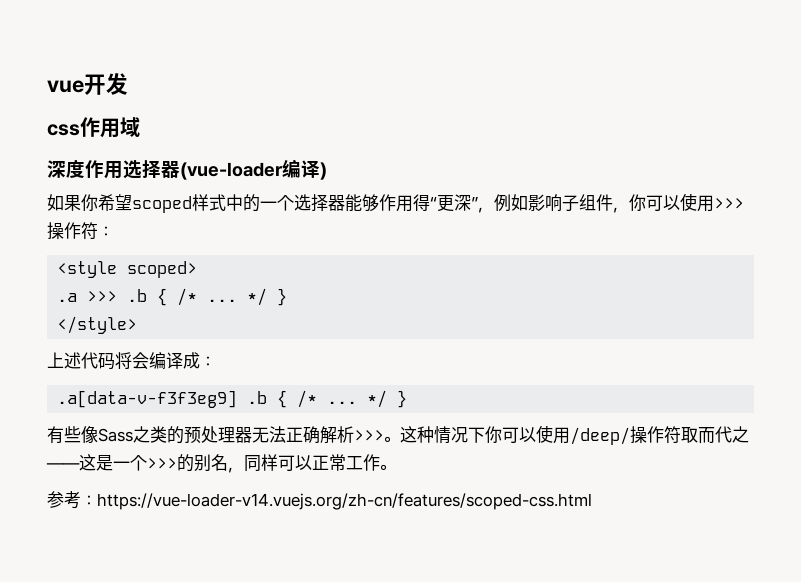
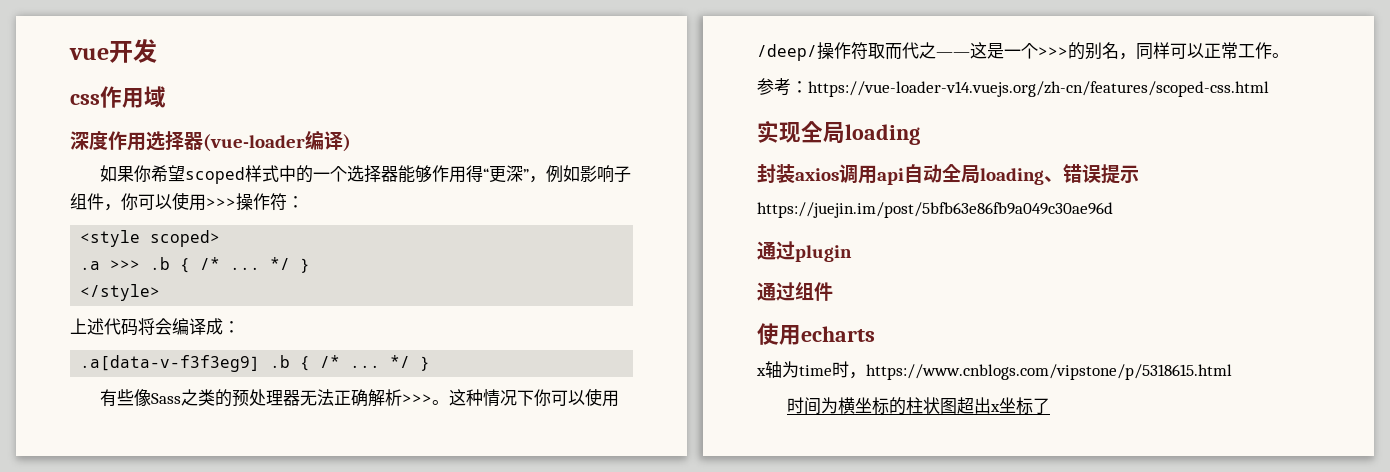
(592, 501) none -> [757,120,920,145] [757,164,1139,185] [757,202,1113,218] [757,241,852,262] [757,282,833,301] [757,323,875,345] [756,361,1232,380] [787,397,1051,415] // 实现全局loading // 封装axios调用api自动全局loading、错误提示 // https://juejin.im/post/5bfb63e86fb9a049c30ae96d // 通过plugin // 通过组件 // 使用echarts // x轴为time时，https://www.cnblogs.com/vipstone/p/5318615.html // 时间为横坐标的柱状图超出x坐标了

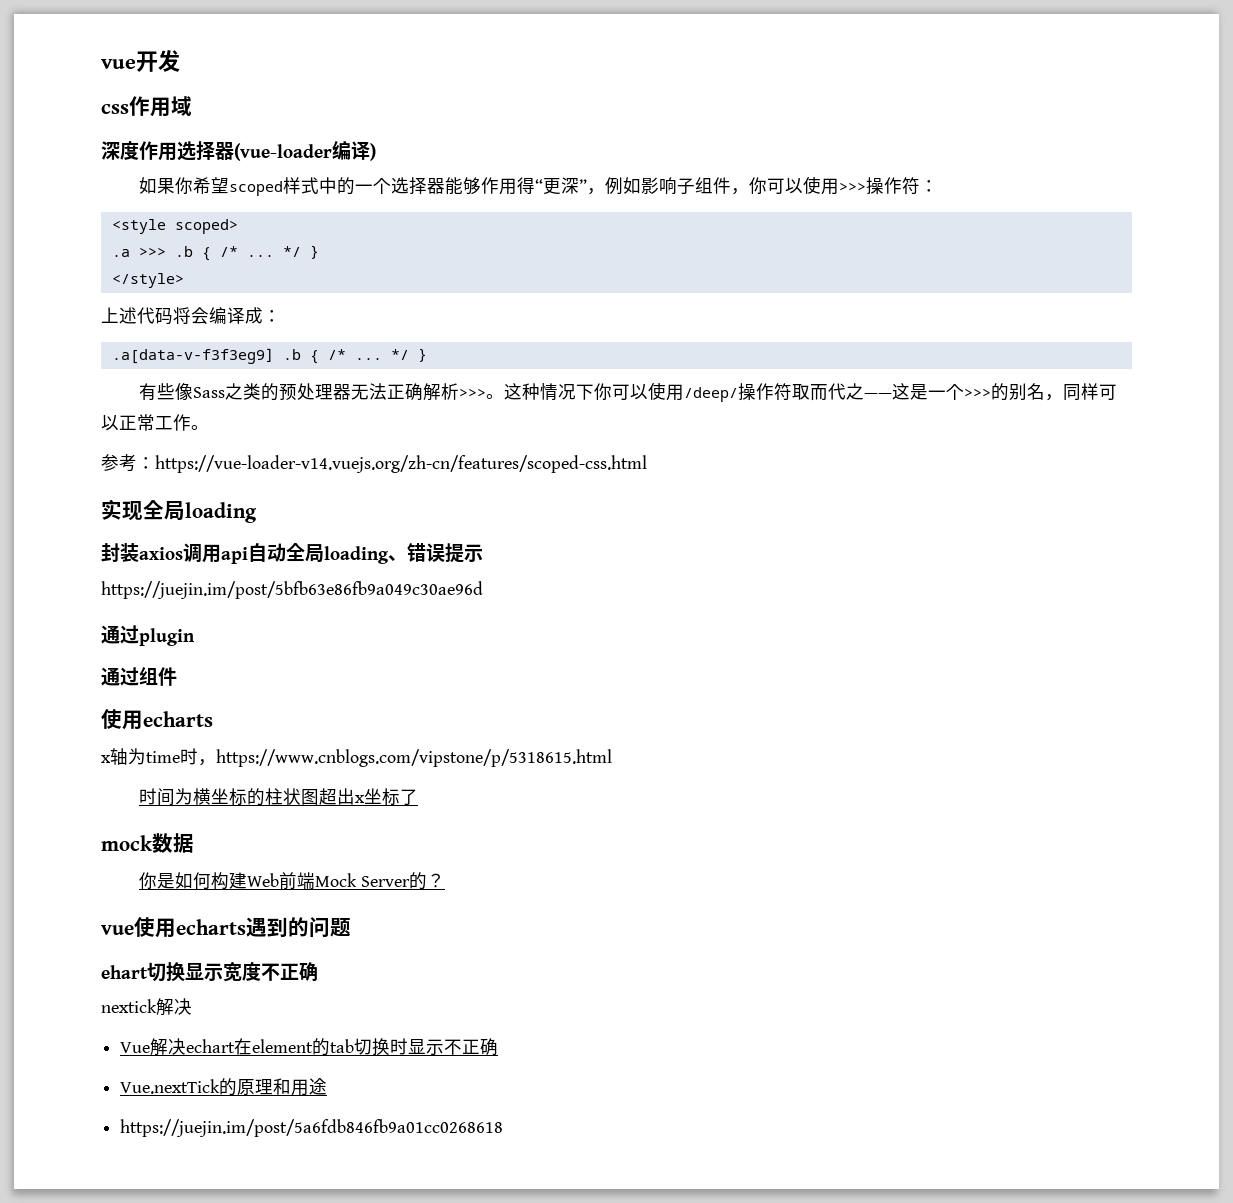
(1051, 406) none -> [101,833,194,853] [139,872,445,890] [101,917,351,938] [101,961,318,982] [101,998,192,1016] [120,1038,499,1056] [120,1078,328,1096] [120,1119,504,1137] // mock数据 // 你是如何构建Web前端Mock Server的？ // vue使用echarts遇到的问题 // ehart切换显示宽度不正确 // nextick解决 // Vue解决echart在element的tab切换时显示不正确 // Vue.nextTick的原理和用途 // https://juejin.im/post/5a6fdb846fb9a01cc0268618

